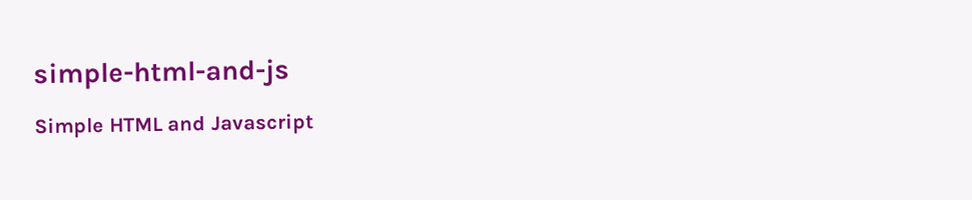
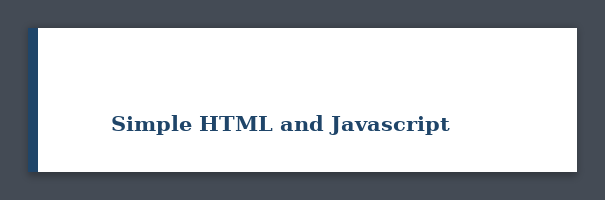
[33,58,290,91] simple-html-and-js // -> (111, 125) none

